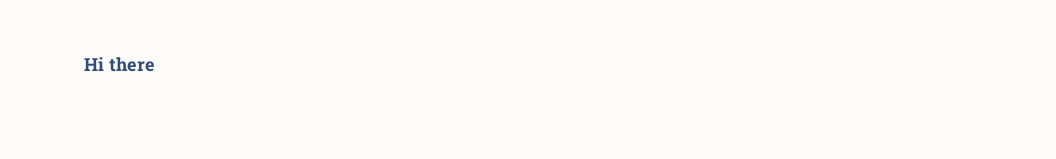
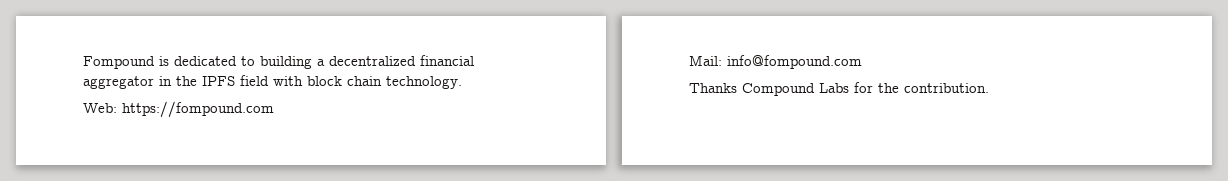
[84,57,155,72] Hi there -> [83,55,474,69] [83,75,462,89] [83,101,274,118] [689,55,862,69] [689,82,989,96] Fompound is dedicated to building a decentralized financial aggregator in the IPFS field with block chain technology. // Web: https://fompound.com // Mail: info@fompound.com // Thanks Compound Labs for the contribution.

